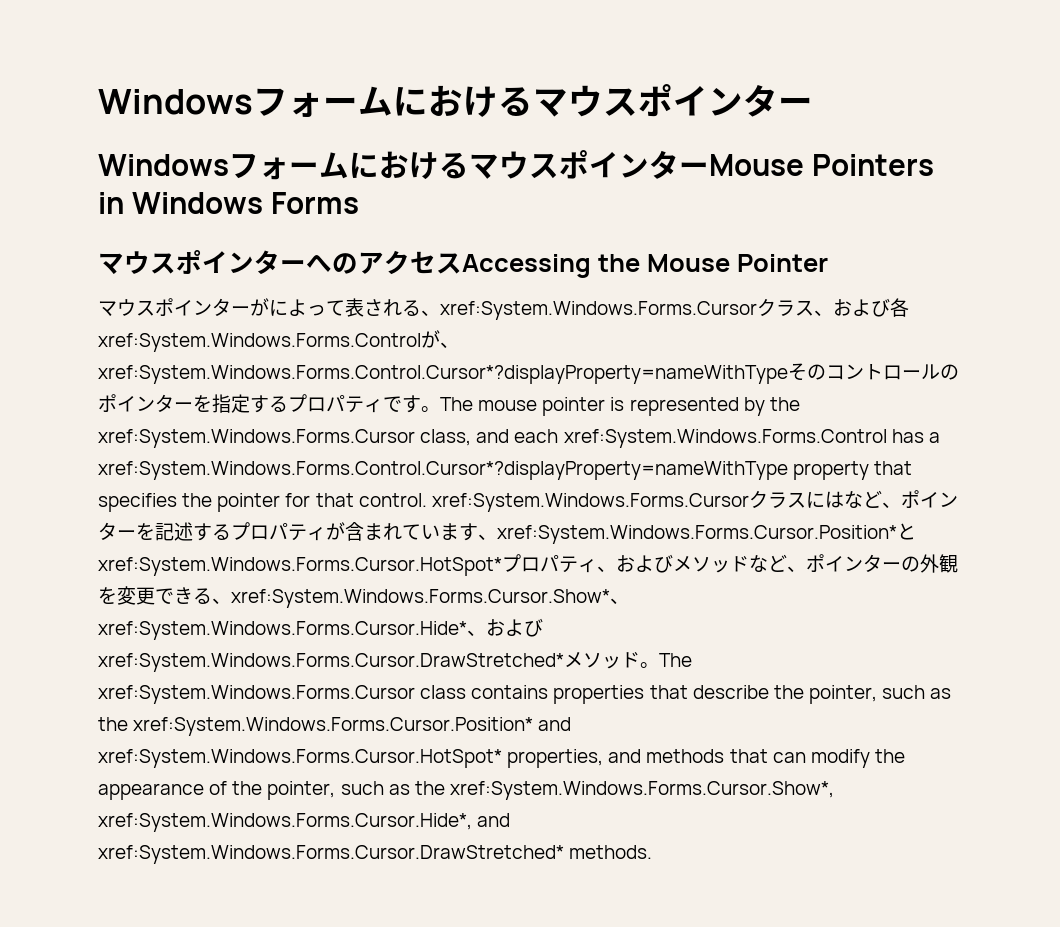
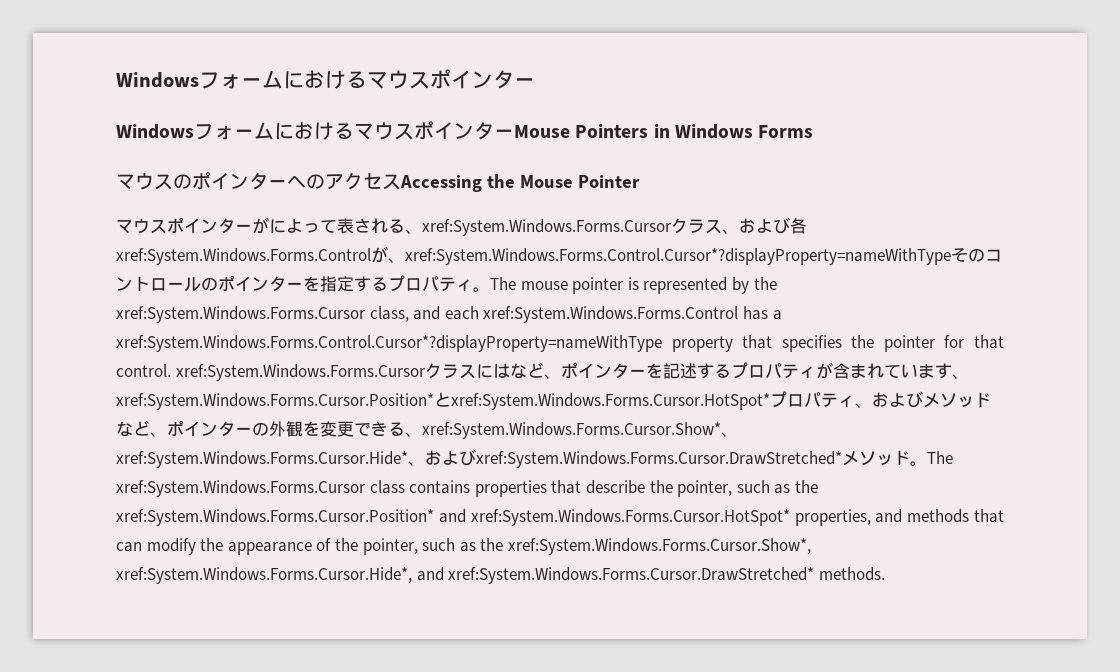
(176, 263) none -> [173,174,192,189] の
[383,395,421,413] です -> (473, 285) none

